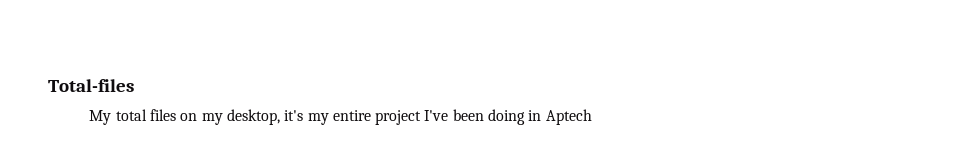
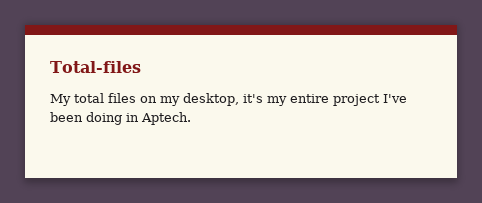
[545,109,592,125] Aptech -> [141,112,191,125] Aptech.

